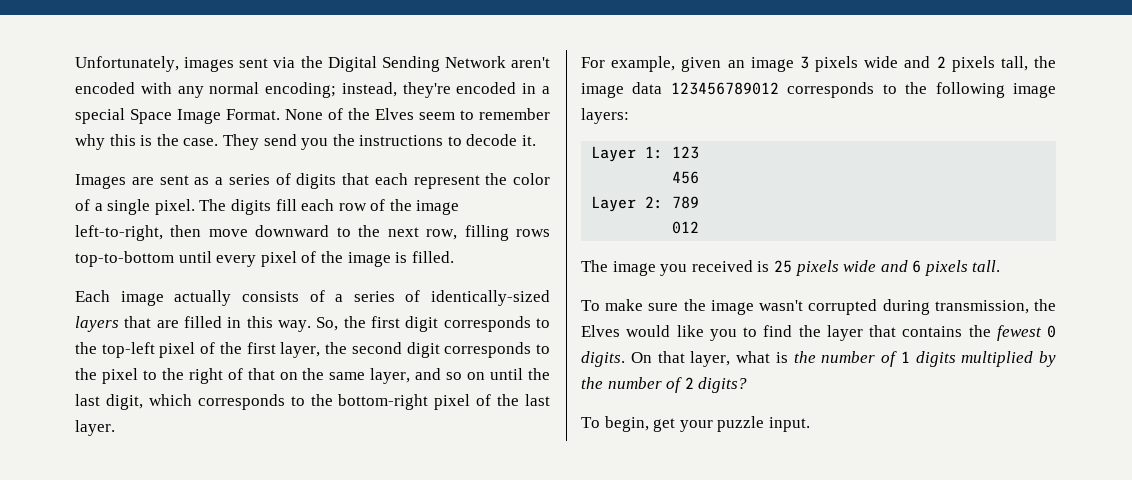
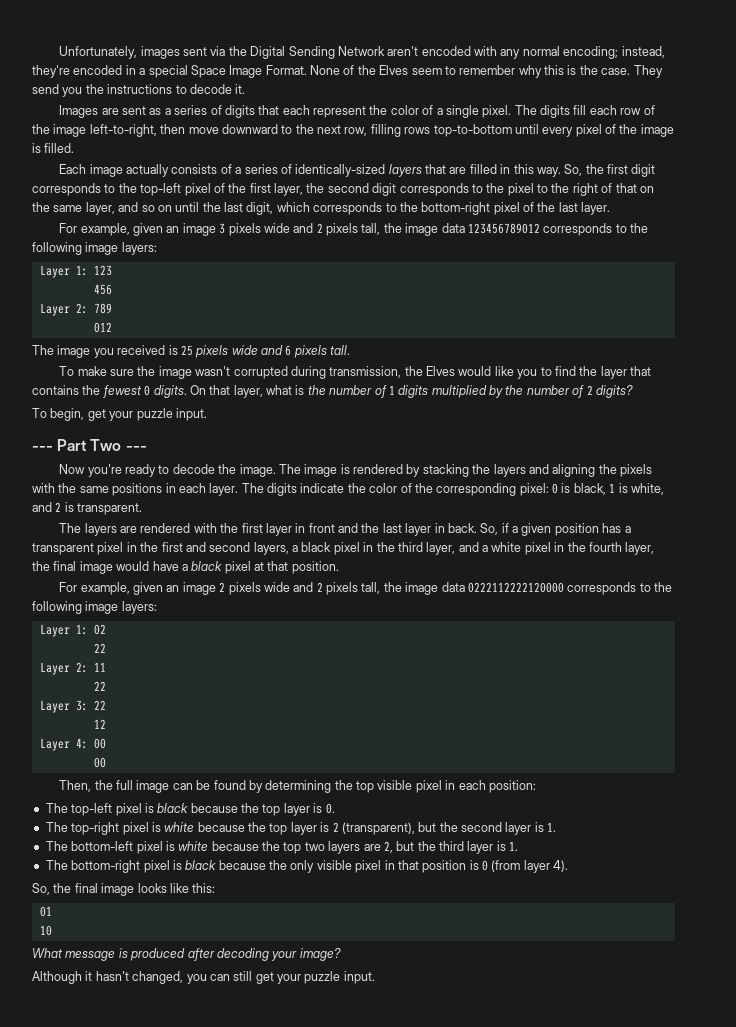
(810, 424) none -> [32,439,147,451] [59,464,653,477] [32,483,664,496] [32,502,143,515] [59,523,631,536] [32,542,655,555] [32,561,339,574] [59,582,673,595] [32,601,157,614] [39,624,106,637] [93,643,106,653] [39,662,106,675] [93,681,106,691] [39,700,106,713] [93,719,106,729] [39,738,106,751] [93,757,106,768] [59,780,536,793] [45,803,335,816] [45,822,557,835] [45,841,519,854] [45,860,569,873] [32,883,216,896] [39,906,52,917] [39,925,52,936] [32,948,341,961] [32,971,375,984] // --- Part Two --- // Now you're ready to decode the image. The image is rendered by stacking the layers and aligning the pixels with the same positions in each layer. The digits indicate the color of the corresponding pixel: 0 is black, 1 is white, and 2 is transparent. // The layers are rendered with the first layer in front and the last layer in back. So, if a given position has a transparent pixel in the first and second layers, a black pixel in the third layer, and a white pixel in the fourth layer, the final image would have a black pixel at that position. // For example, given an image 2 pixels wide and 2 pixels tall, the image data 0222112222120000 corresponds to the following image layers: // Layer 1: 02 // 22 // Layer 2: 11 // 22 // Layer 3: 22 // 12 // Layer 4: 00 // 00 // Then, the full image can be found by determining the top visible pixel in each position: // The top-left pixel is black because the top layer is 0. // The top-right pixel is white because the top layer is 2 (transparent), but the second layer is 1. // The bottom-left pixel is white because the top two layers are 2, but the third layer is 1. // The bottom-right pixel is black because the only visible pixel in that position is 0 (from layer 4). // So, the final image looks like this: // 01 // 10 // What message is produced after decoding your image? // Although it hasn't changed, you can still get your puzzle input.

